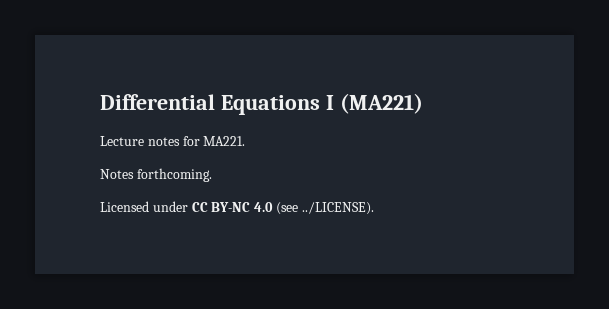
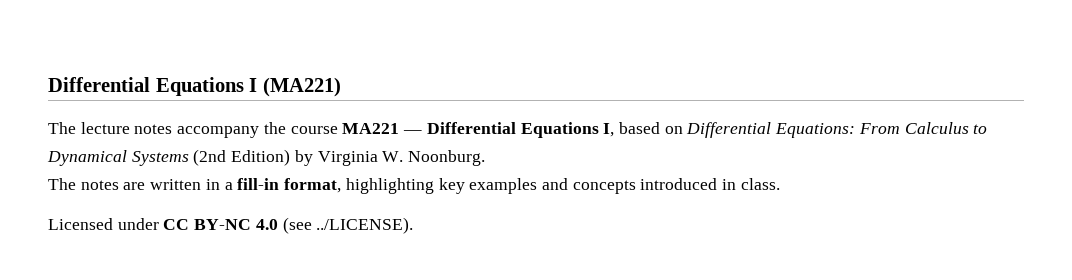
[100,136,246,146] [100,168,212,182] Lecture notes for MA221. // Notes forthcoming. -> [48,122,988,138] [47,149,486,166] [48,178,780,194] The lecture notes accompany the course MA221 — Differential Equations I, based on Differential Equations: From Calculus to Dynamical Systems (2nd Edition) by Virginia W. Noonburg. // The notes are written in a fill-in format, highlighting key examples and concepts introduced in class.

